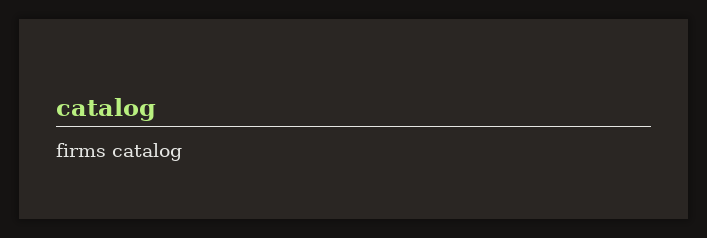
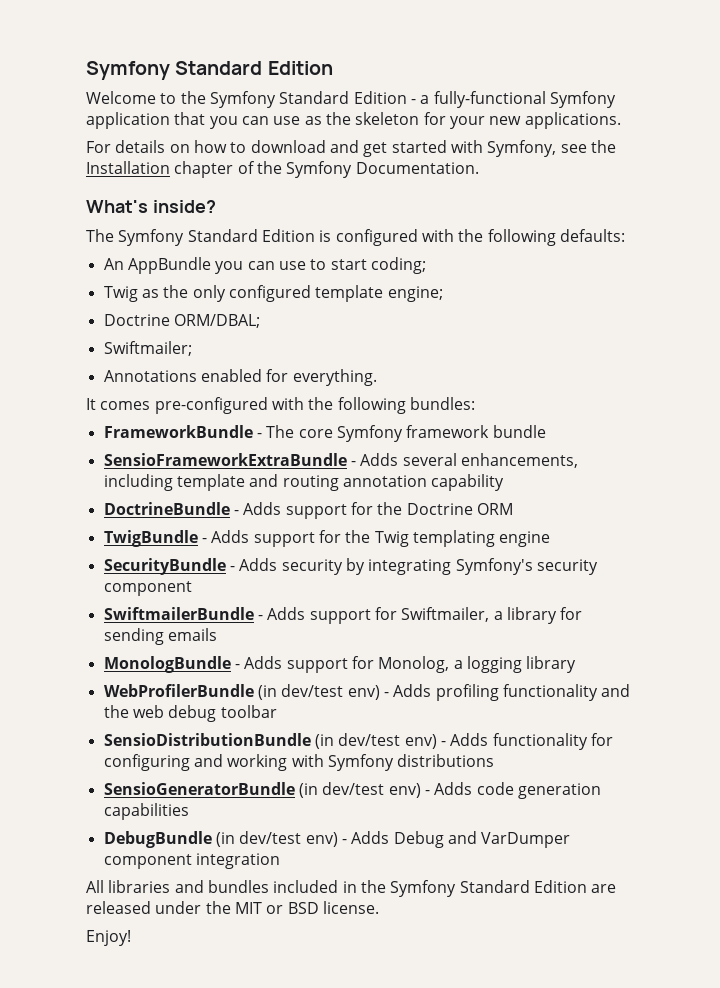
[56,98,156,121] [56,143,182,161] catalog // firms catalog -> [86,61,333,80] [86,91,616,108] [86,112,621,129] [86,140,616,157] [86,161,479,178] [86,200,216,213] [86,229,625,246] [103,257,426,274] [103,285,443,302] [103,314,260,328] [103,341,192,356] [103,369,377,386] [86,397,475,414] [103,425,546,442] [103,453,578,468] [103,474,505,491] [103,502,513,519] [103,530,551,547] [103,558,598,575] [103,581,192,596] [103,607,583,624] [103,628,217,645] [103,656,577,673] [103,684,631,701] [103,705,277,722] [103,733,613,750] [103,754,495,771] [103,782,601,799] [103,803,189,820] [103,831,571,848] [103,853,280,869] [86,880,617,897] [86,901,379,914] [86,930,131,946] Symfony Standard Edition // Welcome to the Symfony Standard Edition - a fully-functional Symfony application that you can use as the skeleton for your new applications. // For details on how to download and get started with Symfony, see the Installation chapter of the Symfony Documentation. // What's inside? // The Symfony Standard Edition is configured with the following defaults: // An AppBundle you can use to start coding; // Twig as the only configured template engine; // Doctrine ORM/DBAL; // Swiftmailer; // Annotations enabled for everything. // It comes pre-configured with the following bundles: // FrameworkBundle - The core Symfony framework bundle // SensioFrameworkExtraBundle - Adds several enhancements, including template and routing annotation capability // DoctrineBundle - Adds support for the Doctrine ORM // TwigBundle - Adds support for the Twig templating engine // SecurityBundle - Adds security by integrating Symfony's security component // SwiftmailerBundle - Adds support for Swiftmailer, a library for sending emails // MonologBundle - Adds support for Monolog, a logging library // WebProfilerBundle (in dev/test env) - Adds profiling functionality and the web debug toolbar // SensioDistributionBundle (in dev/test env) - Adds functionality for configuring and working with Symfony distributions // SensioGeneratorBundle (in dev/test env) - Adds code generation capabilities // DebugBundle (in dev/test env) - Adds Debug and VarDumper component integration // All libraries and bundles included in the Symfony Standard Edition are released under the MIT or BSD license. // Enjoy!

